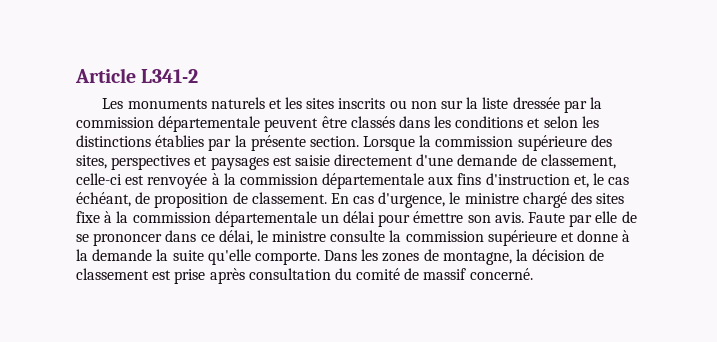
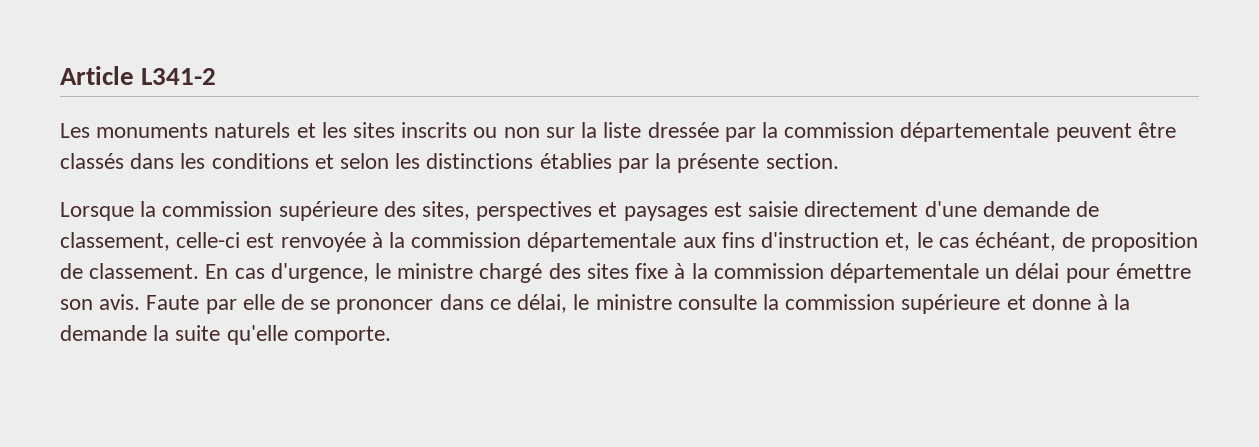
(359, 141) none -> (839, 161) //
[324,249,605,265] [76,268,533,284] Dans les zones de montagne, la décision de classement est prise après consultation du comité de massif concerné. -> (391, 335) none

